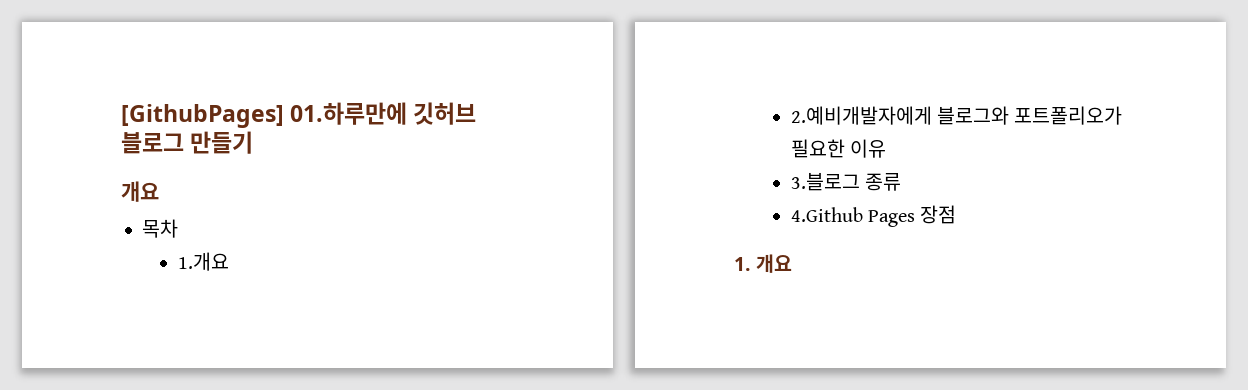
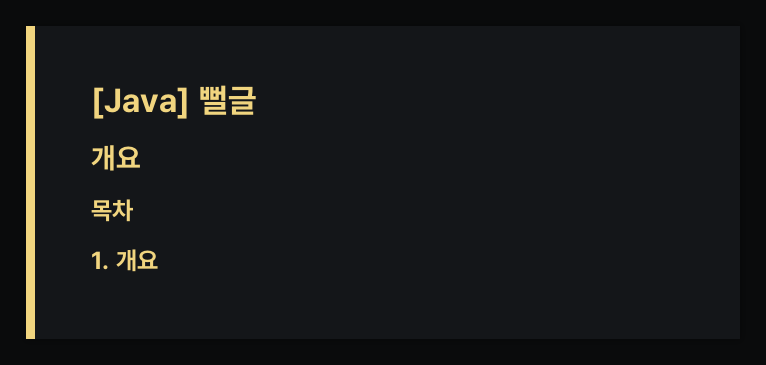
[121,102,477,128] [121,131,254,154] [121,181,159,202] [142,219,179,238] [177,252,229,271] [790,106,1123,125] [790,139,887,158] [790,172,902,191] [790,205,957,227] [GithubPages] 01.하루만에 깃허브 블로그 만들기 // 개요 // 목차 // 1.개요 // 2.예비개발자에게 블로그와 포트폴리오가 필요한 이유 // 3.블로그 종류 // 4.Github Pages 장점 -> [91,85,257,119] [91,145,141,171] [91,199,134,222] [Java] 뻘글 // 개요 // 목차

